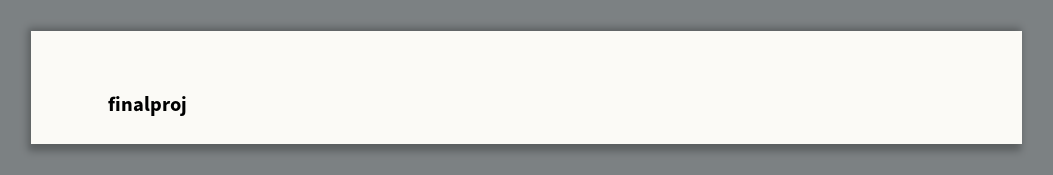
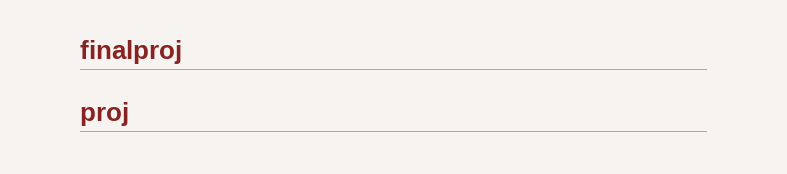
(187, 106) none -> [80,102,129,126] // proj

